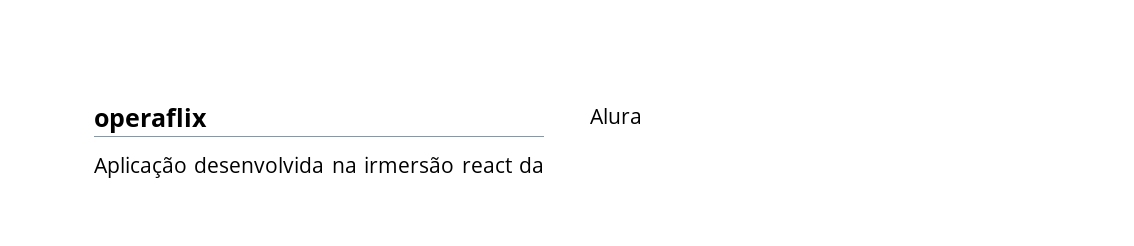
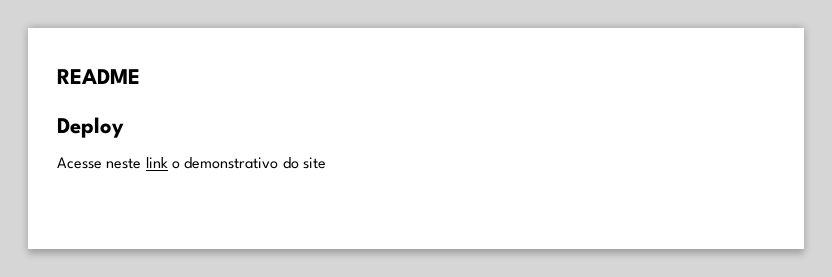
[94,108,207,133] [94,156,544,178] [590,108,642,124] operaflix // Aplicação desenvolvida na irmersão react da Alura -> [57,69,140,84] [57,117,124,138] [57,157,326,169] README // Deploy // Acesse neste link o demonstrativo do site

